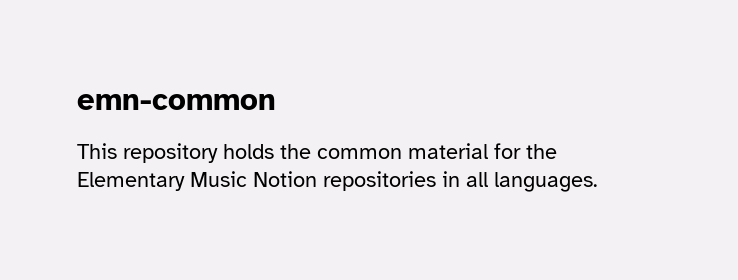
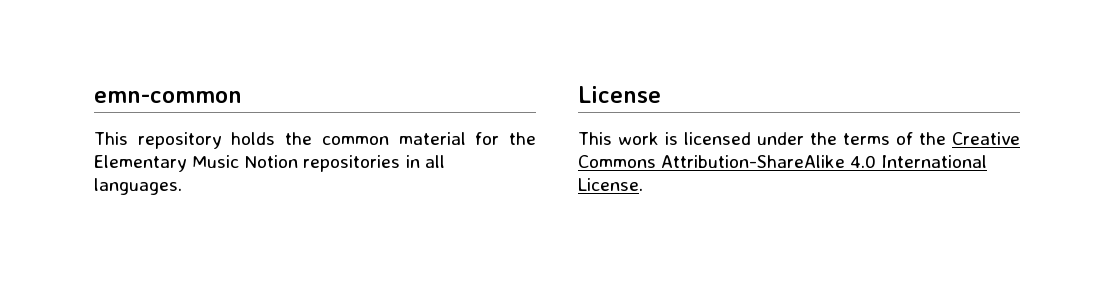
(598, 182) none -> [578,86,661,103] [578,132,1020,145] [578,155,988,168] [578,178,643,191] // License // This work is licensed under the terms of the Creative Commons Attribution-ShareAlike 4.0 International License.

